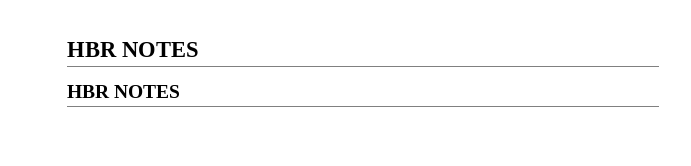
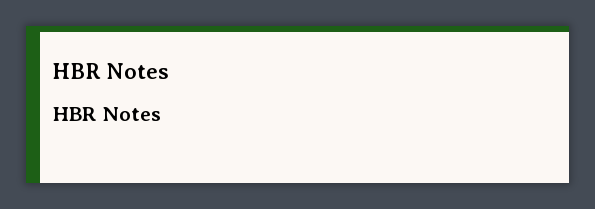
[67,42,200,57] [67,85,181,98] HBR NOTES // HBR NOTES -> [53,63,170,79] [53,107,161,121] HBR Notes // HBR Notes

